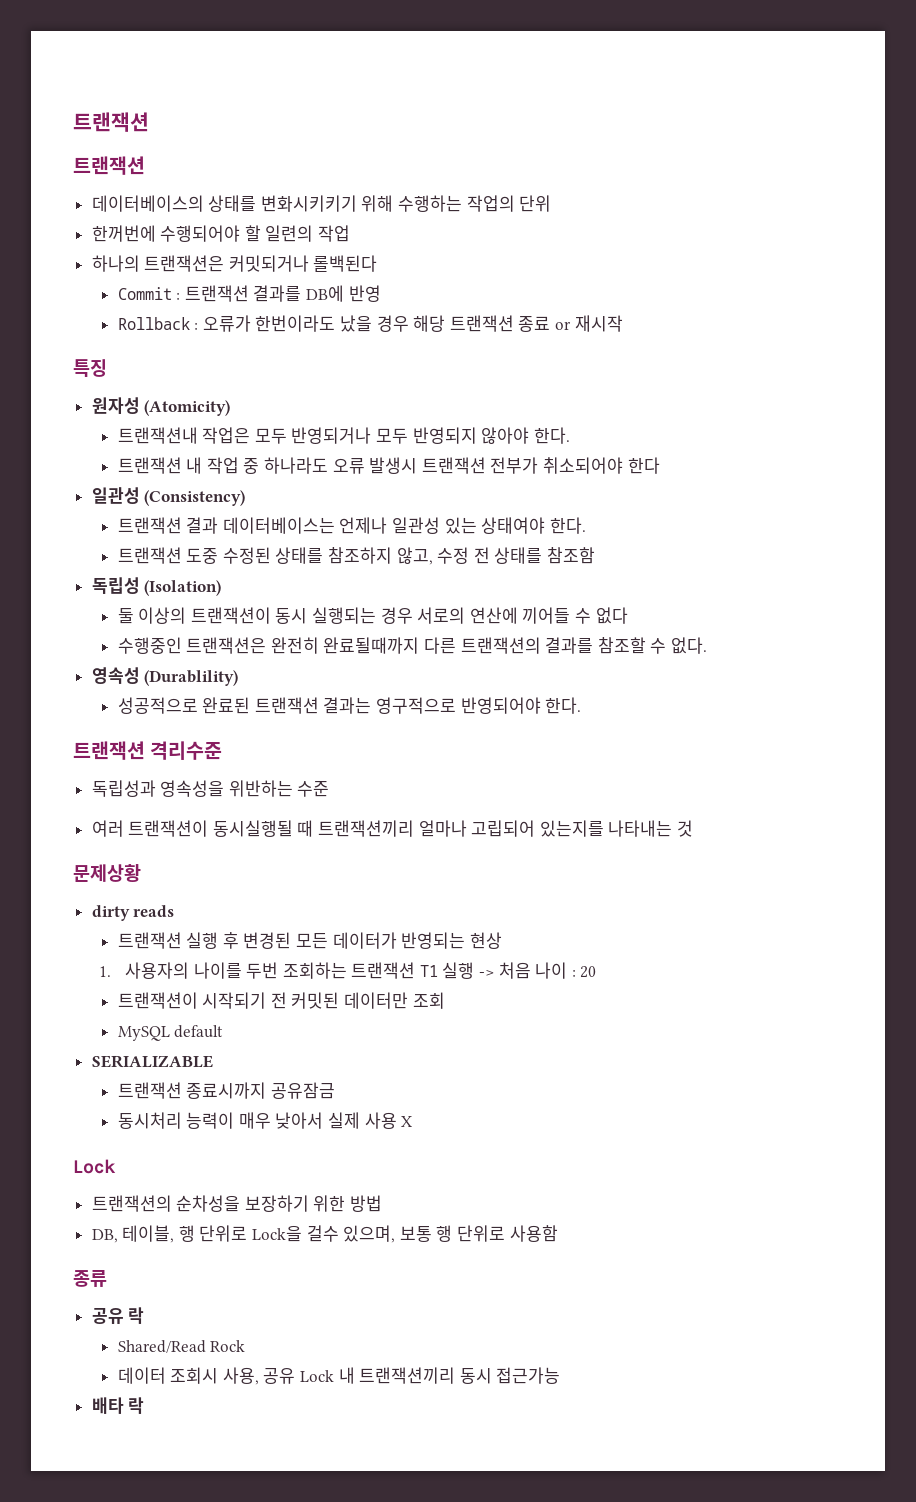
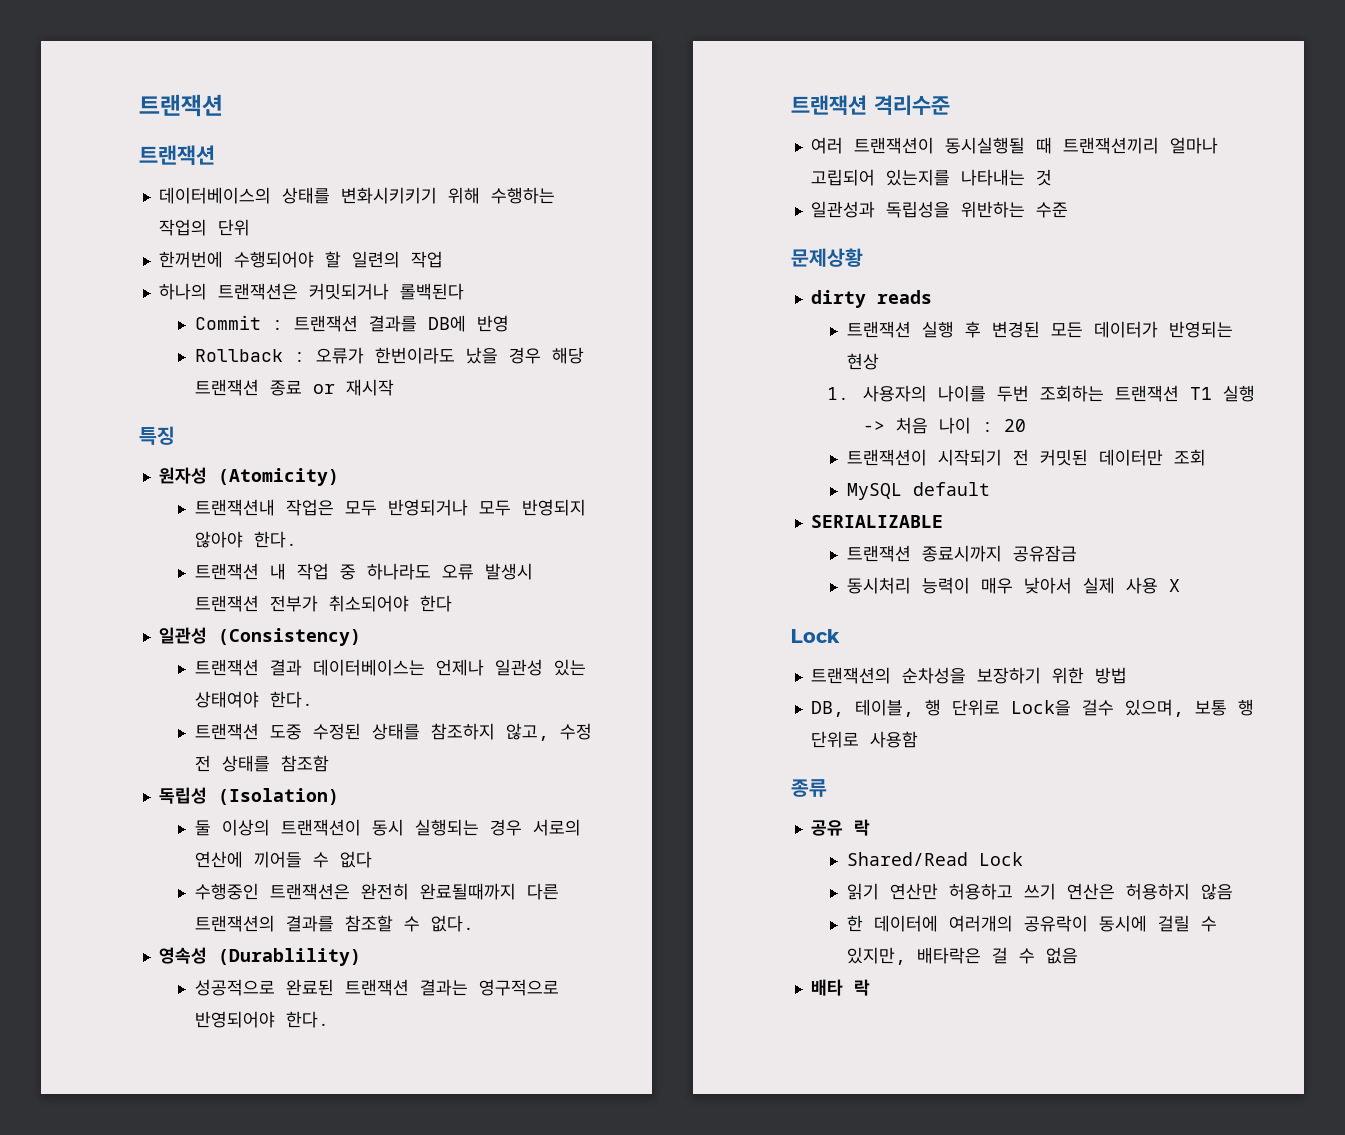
[91,780,330,797] // 독립성과 영속성을 위반하는 수준 -> (950, 105) none
(694, 828) none -> [810,201,1068,218] // 일관성과 독립성을 위반하는 수준
[210,1340,246,1352] [117,1367,561,1385] Rock // 데이터 조회시 사용, 공유 Lock 내 트랜잭션끼리 동시 접근가능 -> [978,852,1023,866] [846,883,1233,900] [846,915,1217,932] [846,947,1078,965] Lock // 읽기 연산만 허용하고 쓰기 연산은 허용하지 않음 // 한 데이터에 여러개의 공유락이 동시에 걸릴 수 있지만, 배타락은 걸 수 없음

